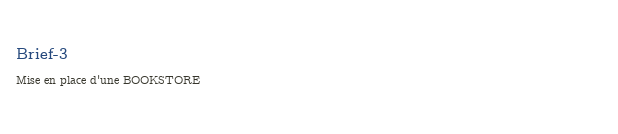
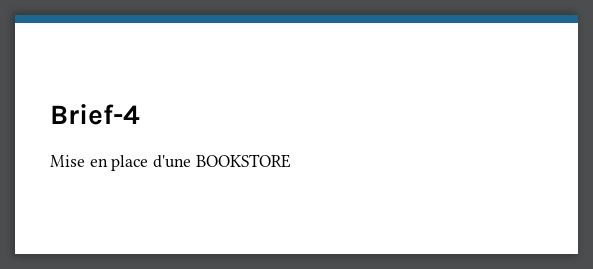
[16,48,68,59] Brief-3 -> [50,104,140,125] Brief-4

